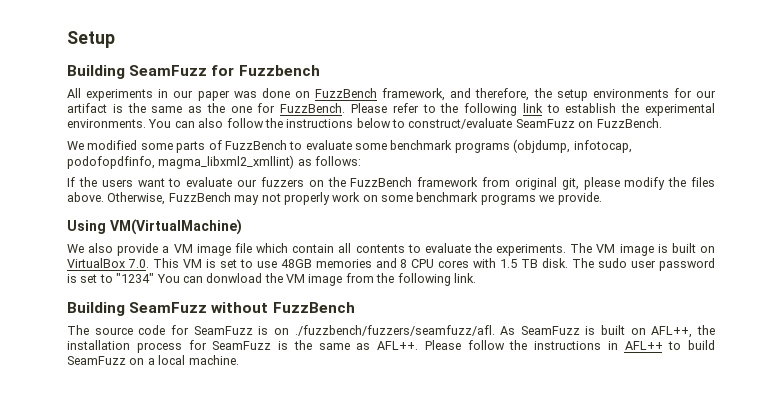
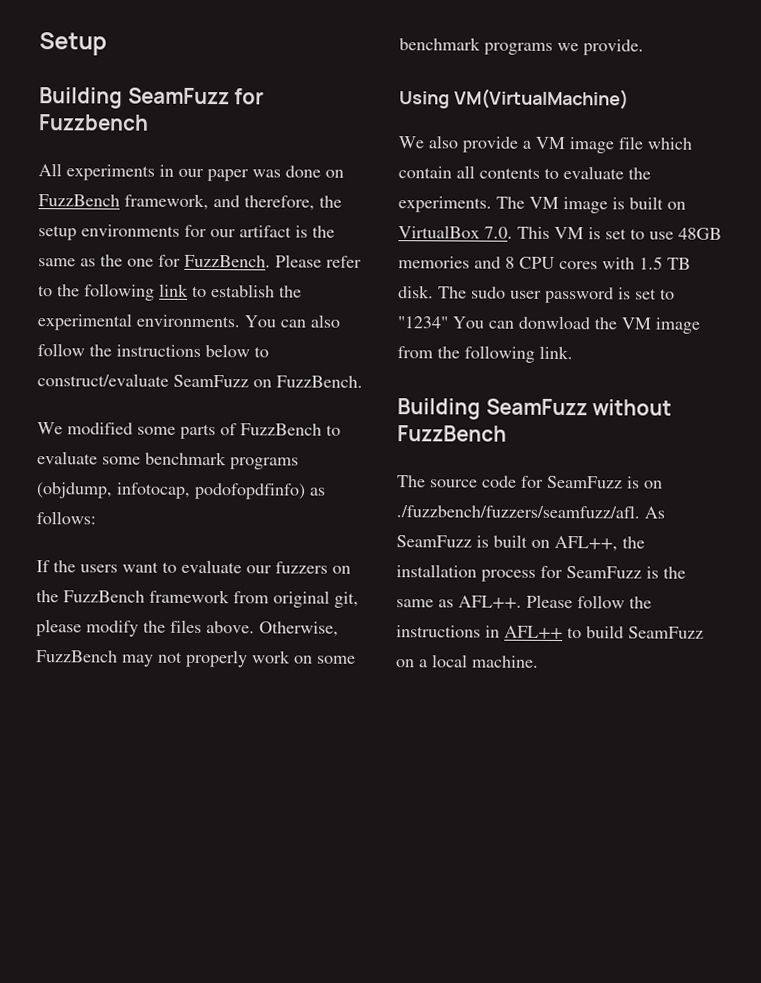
[67,155,295,169] podofopdfinfo, magma_libxml2_xmllint) -> [194,482,306,500] podofopdfinfo)

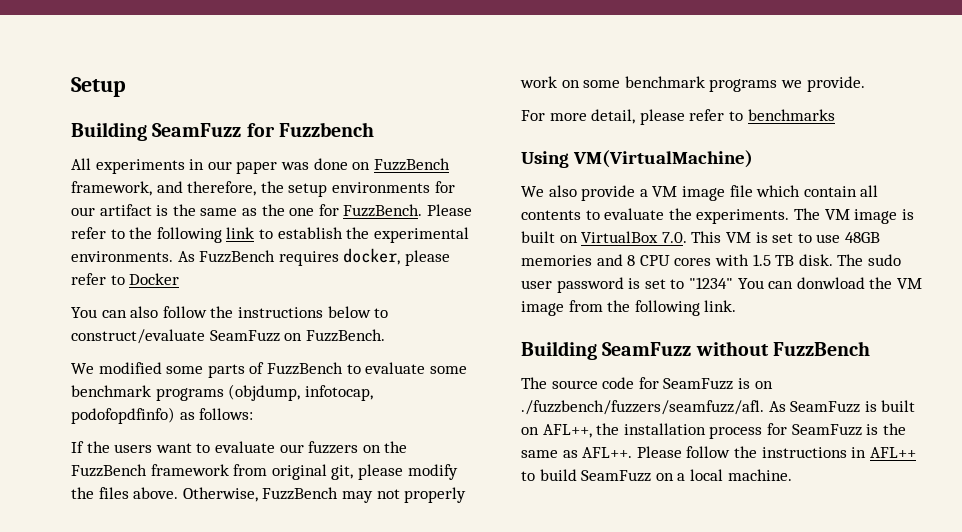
(240, 321) none -> [177,248,450,266] [71,273,180,285] As FuzzBench requires docker, please refer to Docker //
(644, 47) none -> [521,109,835,125] // For more detail, please refer to benchmarks

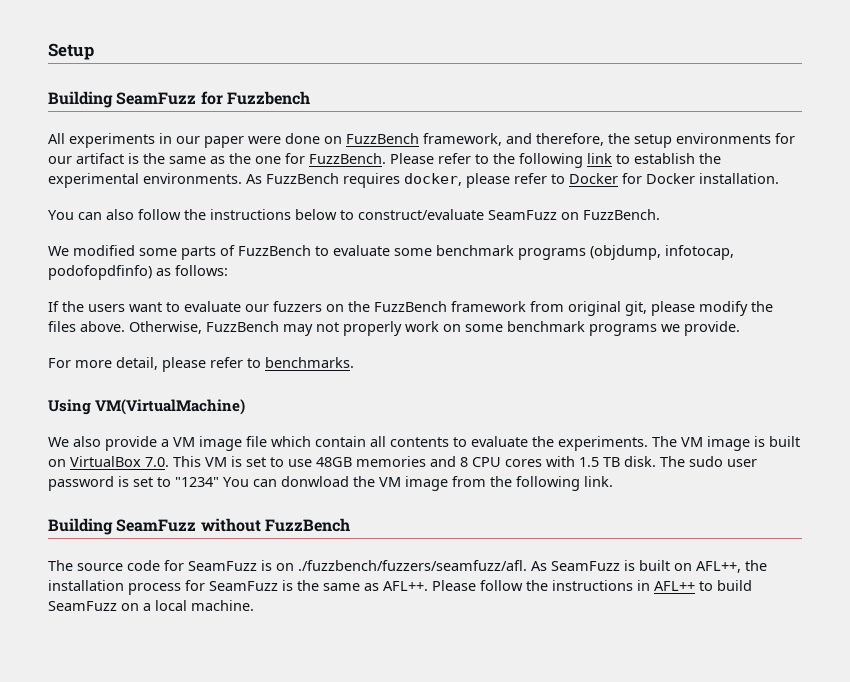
[280,162,309,170] was -> [248,136,281,144] were
(180, 279) none -> [622,173,779,184] for Docker installation.
[747,109,835,121] benchmarks -> [265,357,354,368] benchmarks.

